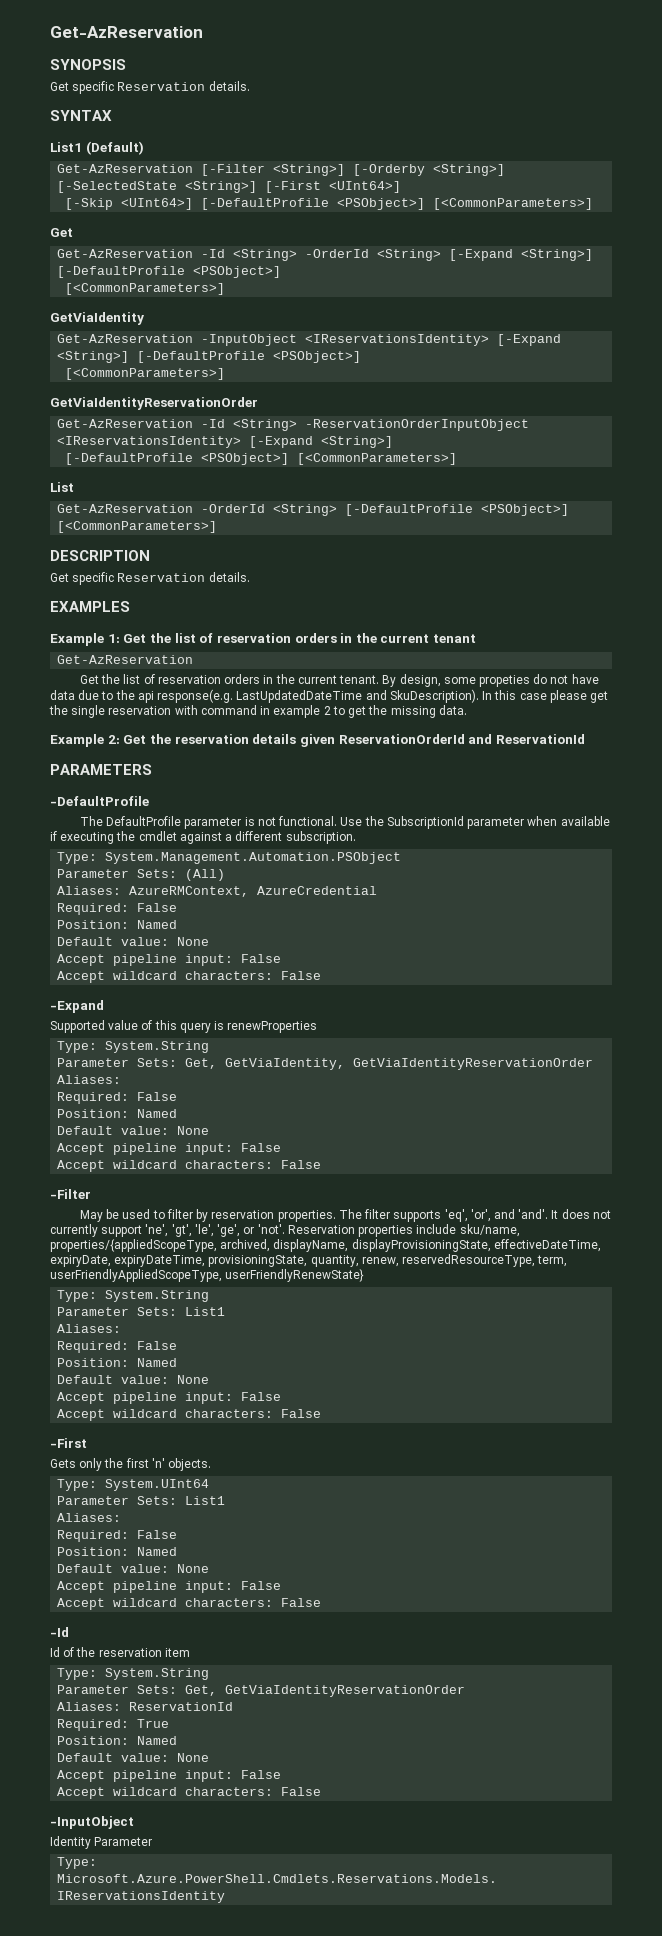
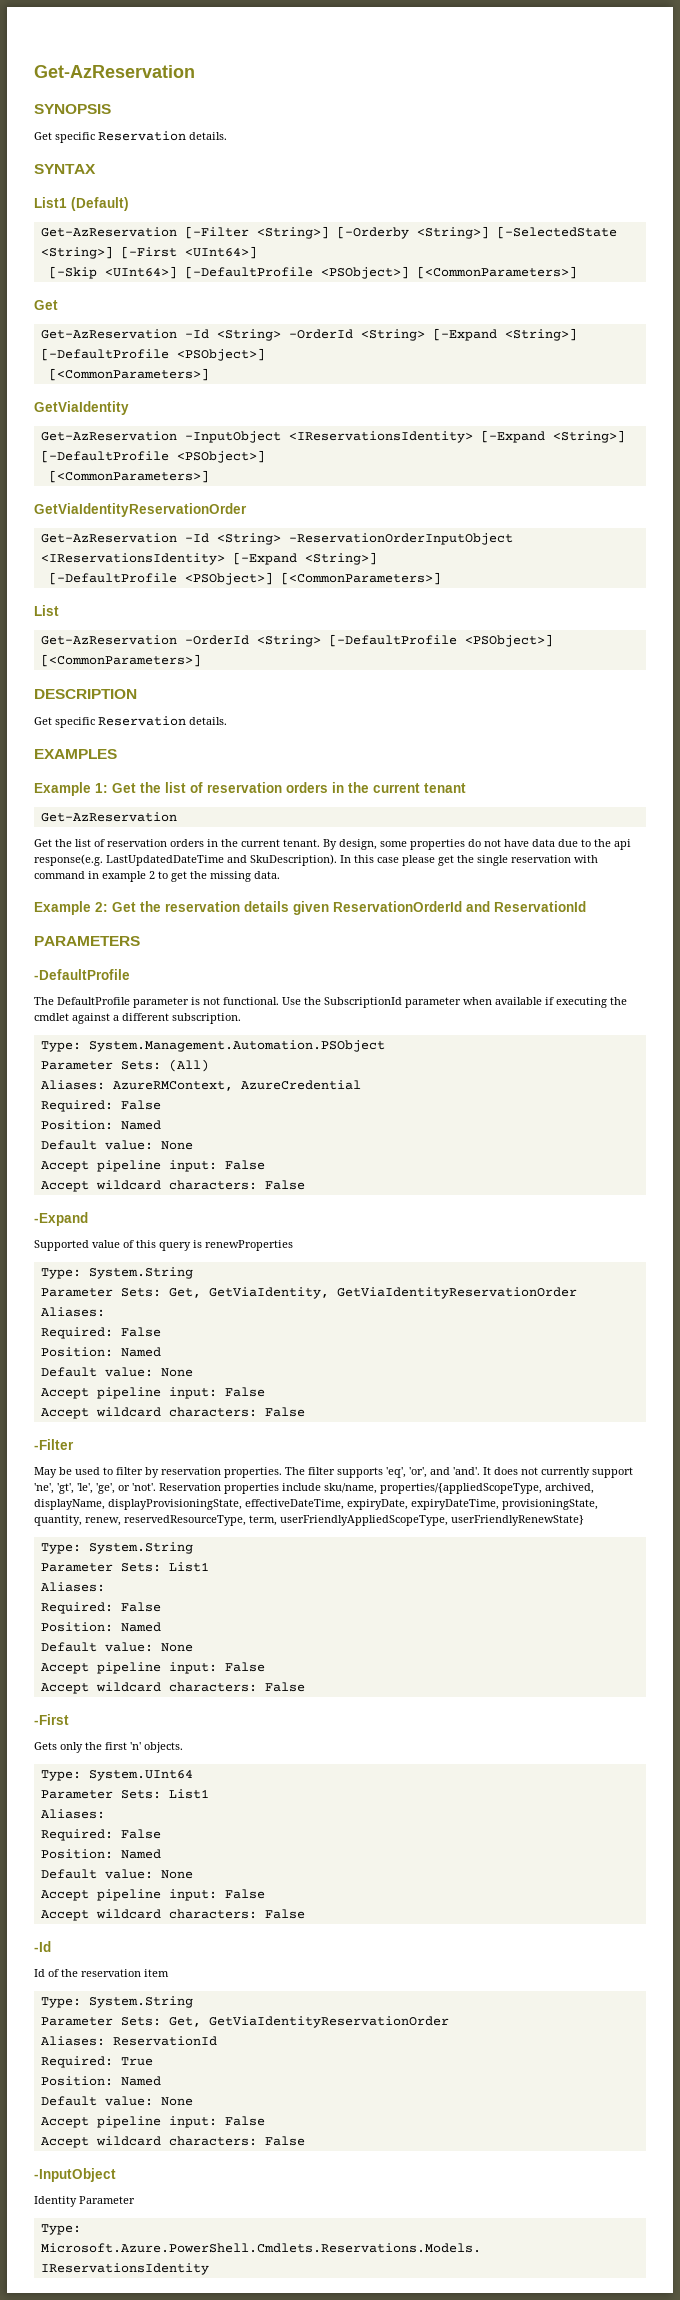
[478,675,530,687] propeties -> [410,839,465,850] properties

